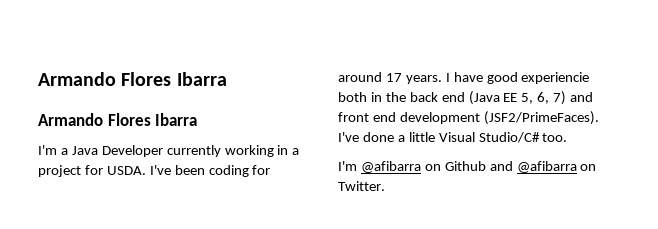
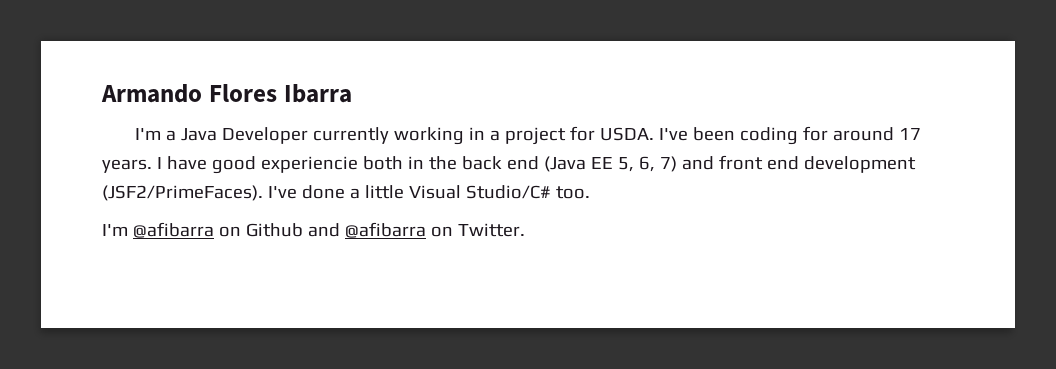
[38,72,227,86] [38,113,198,126] Armando Flores Ibarra // Armando Flores Ibarra -> [101,84,352,103] Armando Flores Ibarra

